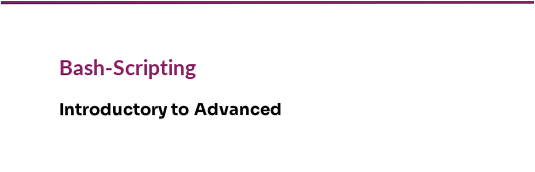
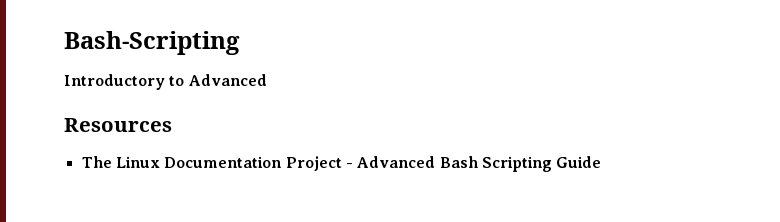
(283, 109) none -> [64,118,172,132] [81,156,602,172] // Resources // The Linux Documentation Project - Advanced Bash Scripting Guide

